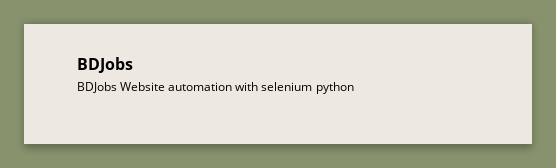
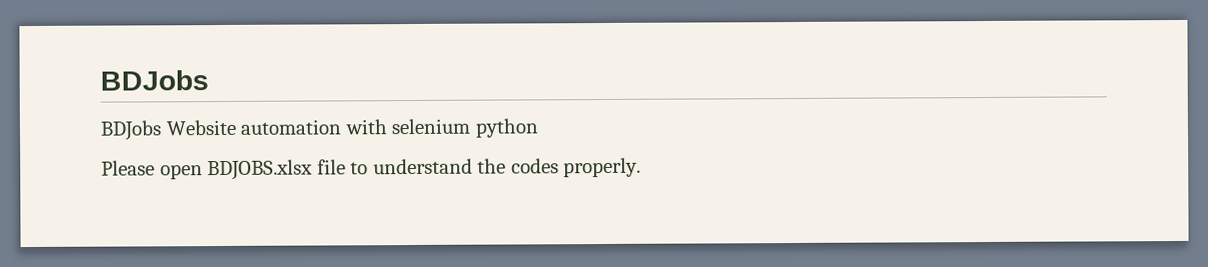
(354, 88) none -> [101,157,642,181] // Please open BDJOBS.xlsx file to understand the codes properly.

